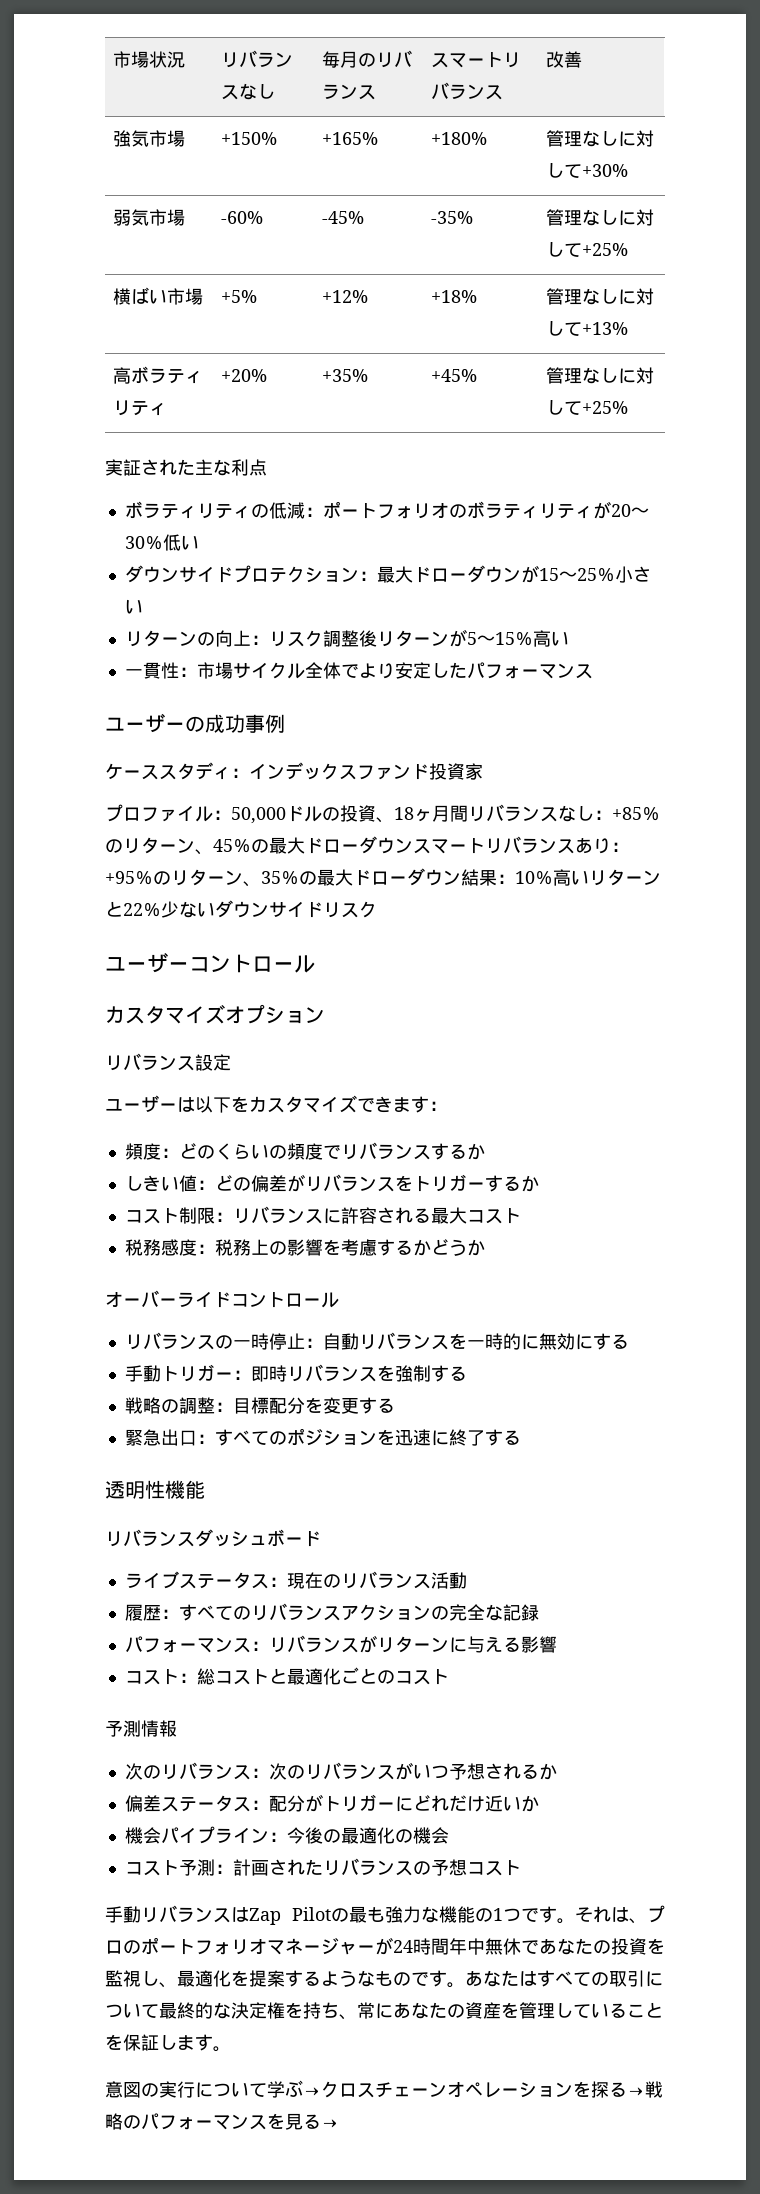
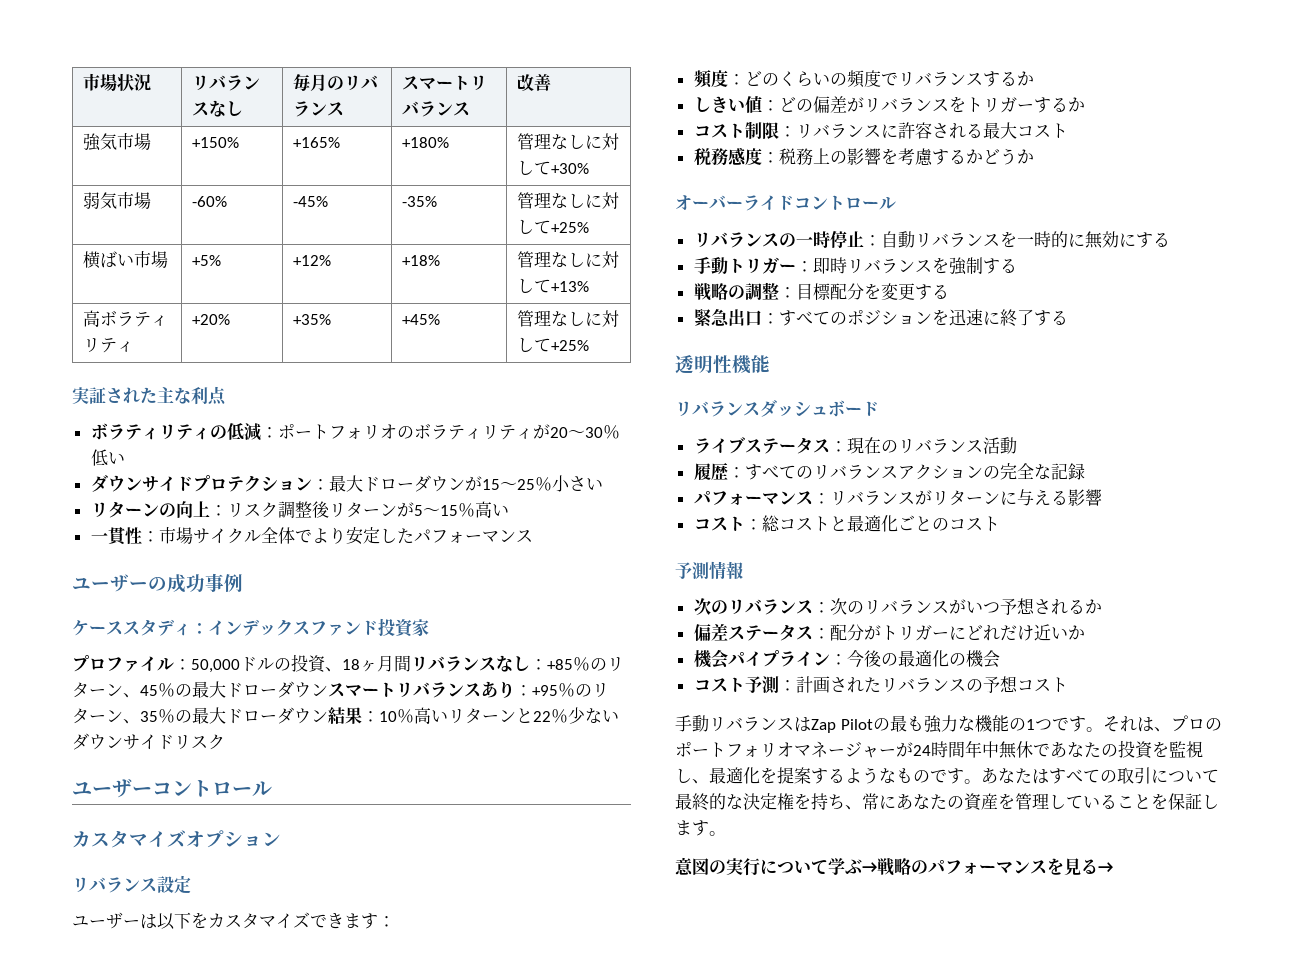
[321,2081,645,2098] クロスチェーンオペレーションを探る→ -> (877, 867) none

